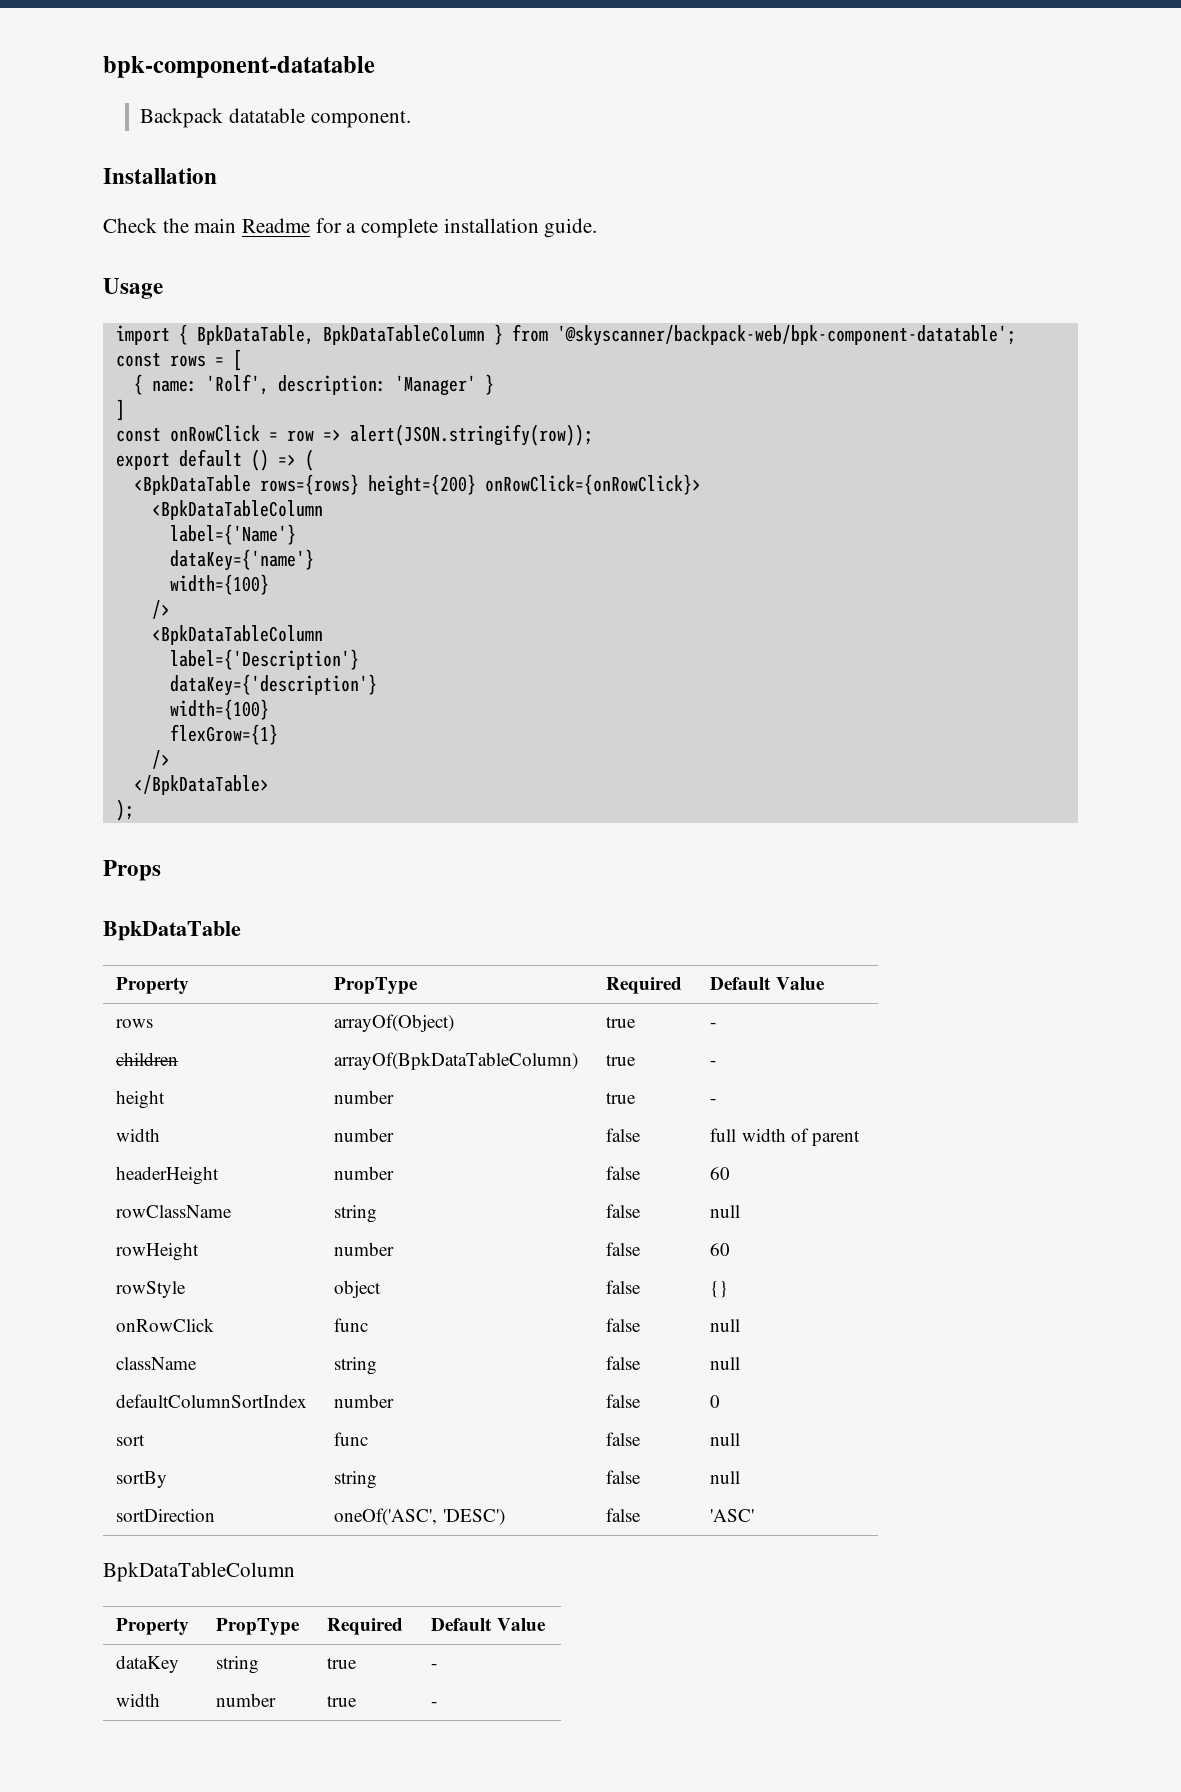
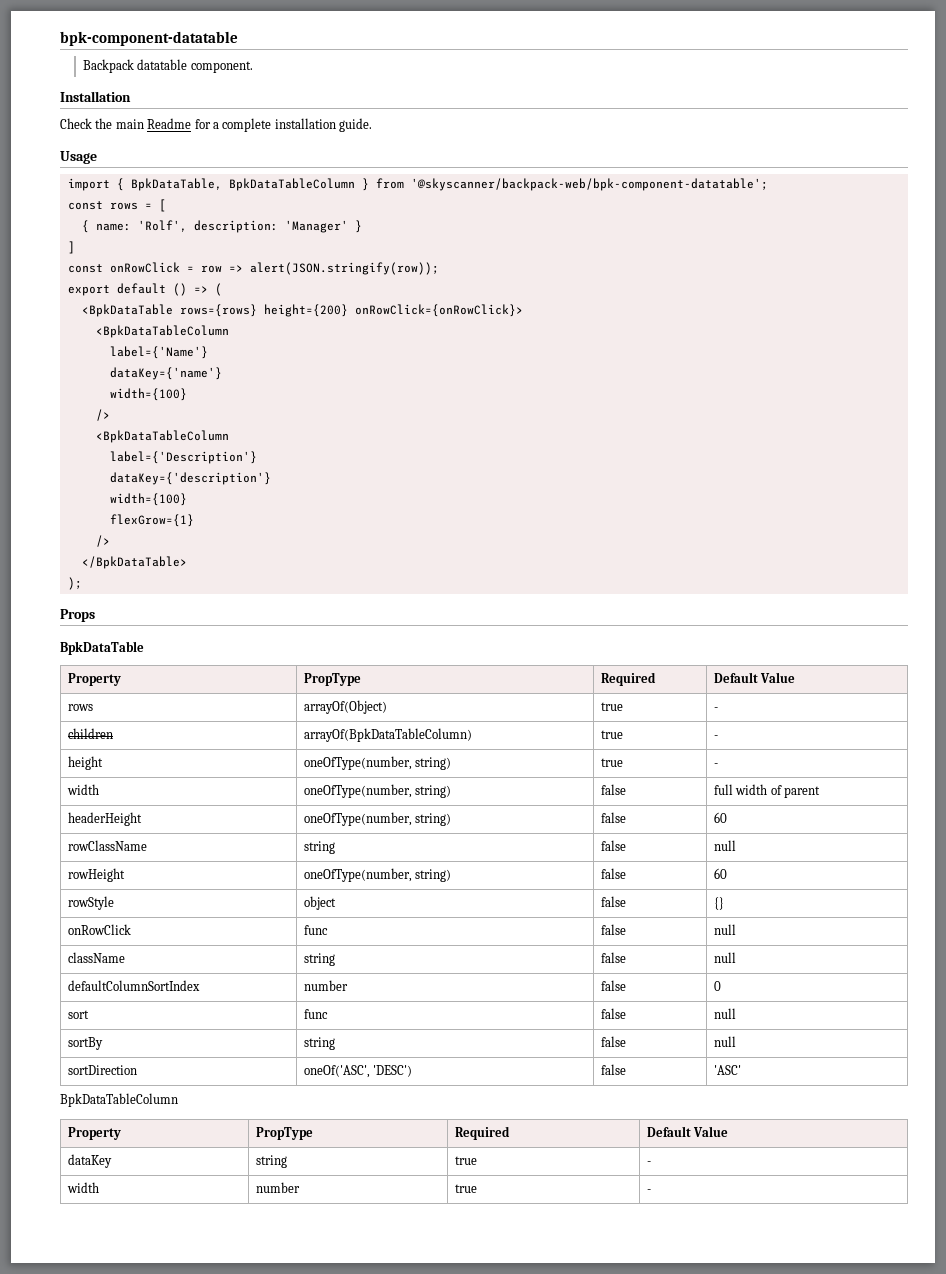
[334,1090,395,1104] [606,1092,637,1104] [710,1099,717,1104] [116,1128,161,1142] [334,1128,395,1142] number | true | - // width | number -> [304,756,452,770] [601,758,624,767] [714,763,719,767] [67,784,100,795] [304,784,452,798] oneOfType(number, string) | true | - // width | oneOfType(number, string)
[334,1166,395,1180] number -> [304,812,452,826] oneOfType(number, string)
[334,1242,395,1256] number -> [304,868,452,882] oneOfType(number, string)

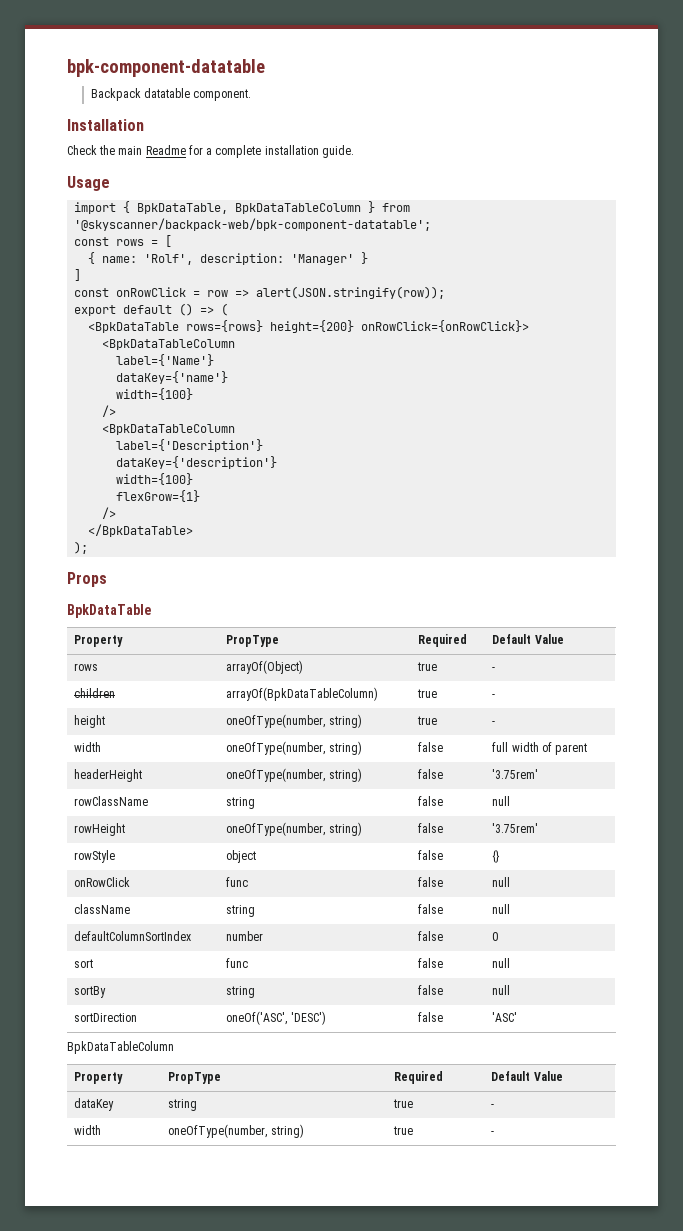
[714,812,728,823] 60 -> [492,769,539,779] '3.75rem'
[714,868,728,879] 60 -> [492,823,539,833] '3.75rem'
[256,1182,301,1193] number -> [168,1124,304,1138] oneOfType(number, string)

